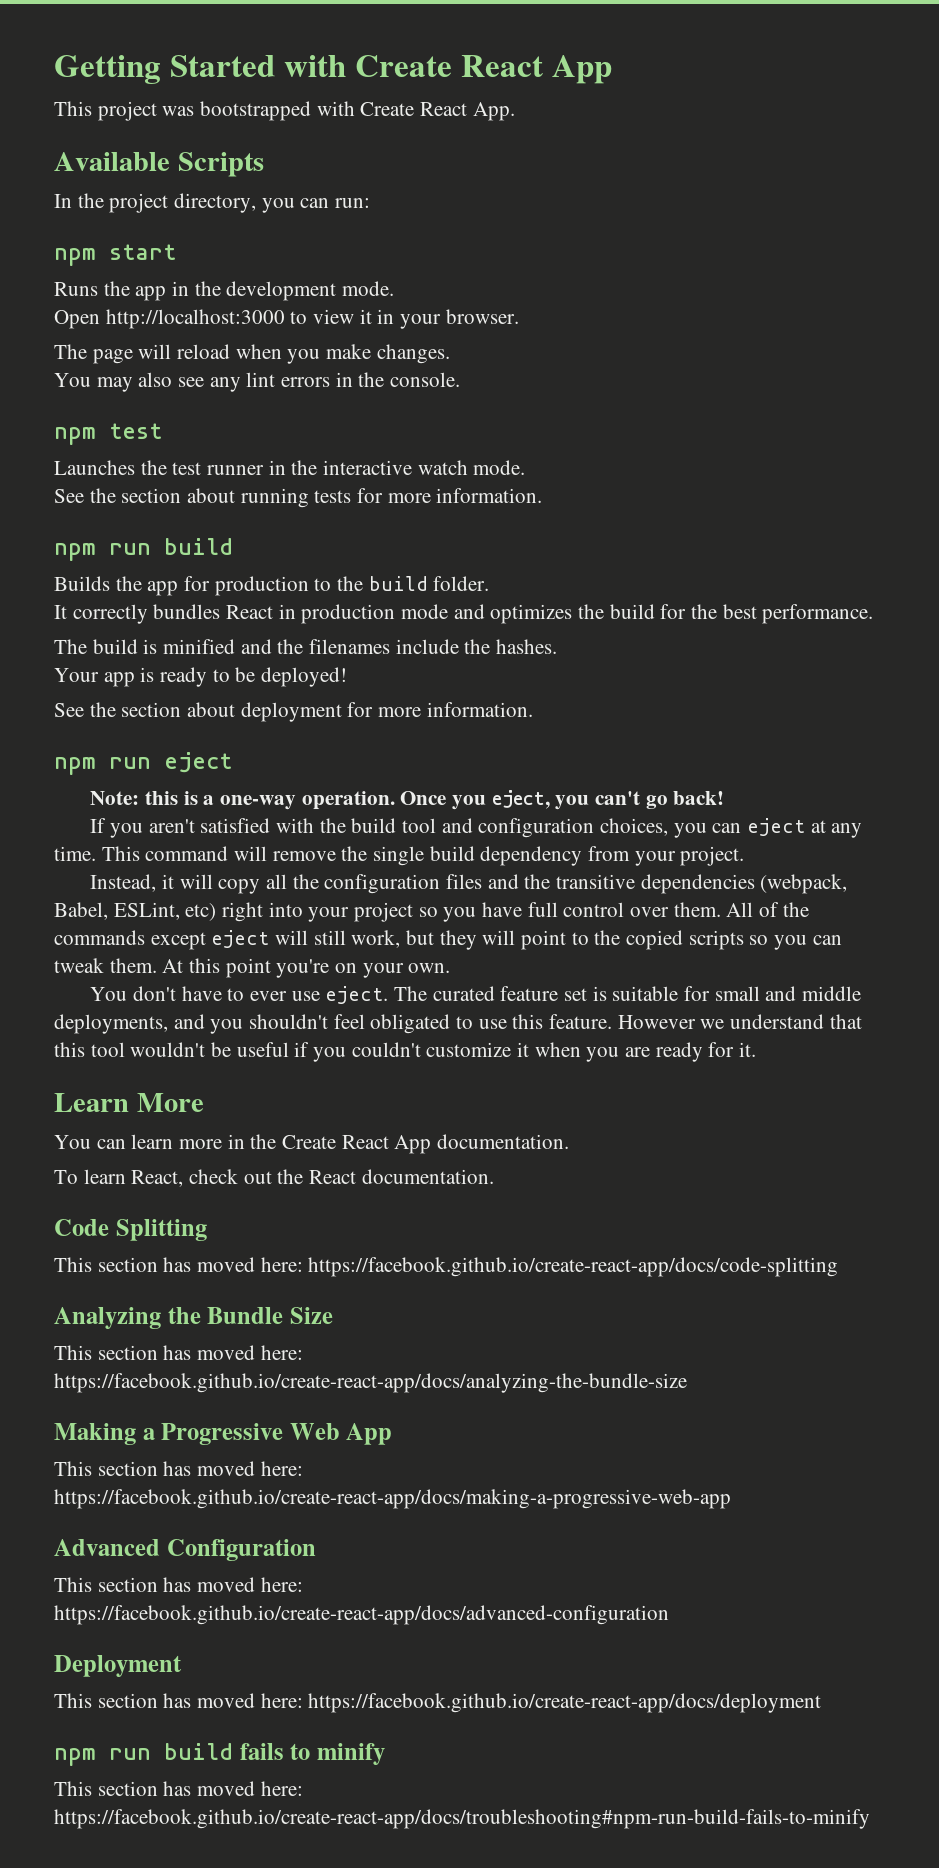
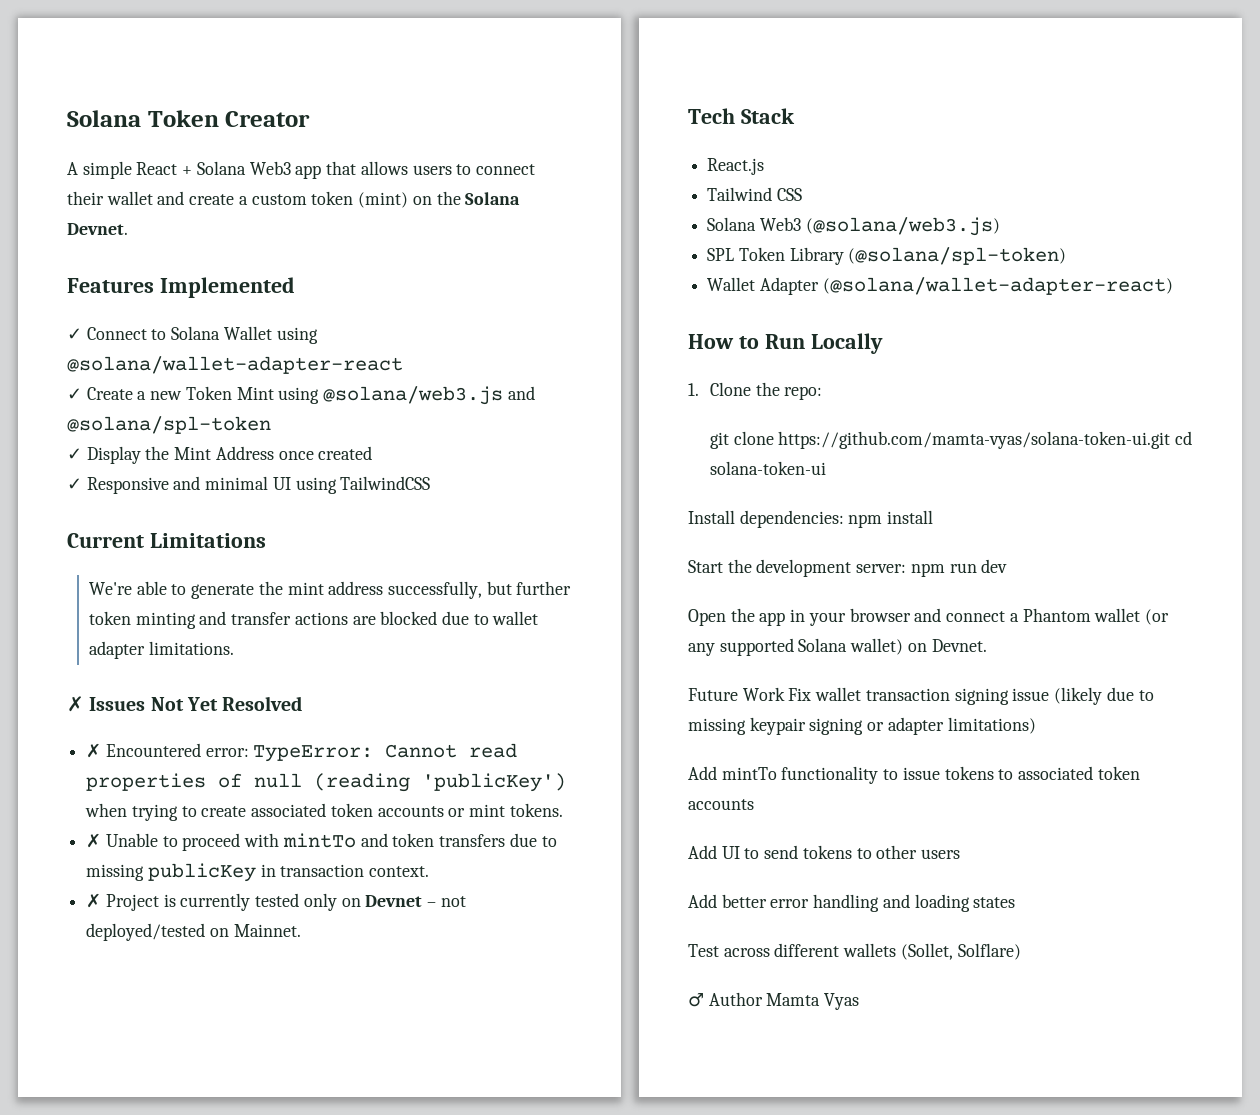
[54,55,612,84] [54,101,515,121] [54,152,264,177] [54,193,371,213] [54,244,176,266] [54,281,395,301] [54,309,519,329] [54,344,450,364] [54,372,461,392] [54,423,162,445] [54,460,526,475] [54,488,543,508] [54,538,233,561] [54,576,490,596] [54,604,874,624] [54,639,558,654] [54,667,348,687] [54,702,533,722] [54,752,232,775] [90,790,725,810] [90,818,863,838] [54,846,745,866] [90,874,848,894] [54,902,809,922] [54,930,842,950] [54,958,451,978] [90,986,862,1004] [54,1014,862,1034] [54,1042,757,1062] [54,1093,204,1112] [54,1134,570,1154] [54,1169,494,1187] [54,1219,207,1241] [54,1257,839,1277] [54,1307,333,1329] [54,1345,303,1360] [54,1373,687,1393] [54,1423,393,1445] [54,1461,303,1476] [54,1489,731,1509] [54,1539,316,1561] [54,1577,303,1592] [54,1605,669,1625] [54,1655,182,1677] [54,1693,822,1713] [54,1743,385,1766] [54,1781,303,1796] [54,1809,870,1829] Getting Started with Create React App // This project was bootstrapped with Create React App. // Available Scripts // In the project directory, you can run: // npm start // Runs the app in the development mode. // Open http://localhost:3000 to view it in your browser. // The page will reload when you make changes. // You may also see any lint errors in the console. // npm test // Launches the test runner in the interactive watch mode. // See the section about running tests for more information. // npm run build // Builds the app for production to the build folder. // It correctly bundles React in production mode and optimizes the build for the best performance. // The build is minified and the filenames include the hashes. // Your app is ready to be deployed! // See the section about deployment for more information. // npm run eject // Note: this is a one-way operation. Once you eject, you can't go back! // If you aren't satisfied with the build tool and configuration choices, you can eject at any time. This command will remove the single build dependency from your project. // Instead, it will copy all the configuration files and the transitive dependencies (webpack, Babel, ESLint, etc) right into your project so you have full control over them. All of the commands except eject will still work, but they will point to the copied scripts so you can tweak them. At this point you're on your own. // You don't have to ever use eject. The curated feature set is suitable for small and middle deployments, and you shouldn't feel obligated to use this feature. However we understand that this tool wouldn't be useful if you couldn't customize it when you are ready for it. // Learn More // You can learn more in the Create React App documentation. // To learn React, check out the React documentation. // Code Splitting // This section has moved here: https://facebook.github.io/create-react-app/docs/code-splitting // Analyzing the Bundle Size // This section has moved here: https://facebook.github.io/create-react-app/docs/analyzing-the-bundle-size // Making a Progressive Web App // This section has moved here: https://facebook.github.io/create-react-app/docs/making-a-progressive-web-app // Advanced Configuration // This section has moved here: https://facebook.github.io/create-react-app/docs/advanced-configuration // Deployment // This section has moved here: https://facebook.github.io/create-react-app/docs/deployment // npm run build fails to minify // This section has moved here: https://facebook.github.io/create-react-app/docs/troubleshooting#npm-run-build-fails-to-minify -> [67,110,311,127] [67,161,535,179] [67,191,521,208] [67,223,128,235] [67,277,295,298] [67,326,318,344] [67,356,403,374] [67,386,535,405] [67,416,271,434] [67,446,373,464] [67,476,431,494] [67,533,266,548] [88,581,572,599] [88,611,539,629] [88,641,234,659] [67,696,303,712] [86,743,518,762] [86,773,567,792] [85,803,563,821] [86,833,557,851] [86,863,430,882] [86,893,466,911] [86,923,301,941] [688,108,795,124] [707,158,765,175] [707,187,802,201] [707,217,1000,236] [707,247,1067,265] [707,277,1173,295] [688,333,883,354] [688,382,823,400] [709,431,1193,449] [709,461,826,475] [688,510,934,528] [688,559,1008,577] [688,608,1169,626] [688,638,987,656] [688,687,1154,705] [688,717,1036,735] [688,766,1140,784] [688,799,754,810] [688,845,961,859] [688,894,1016,912] [688,943,1021,960] [688,992,860,1010] Solana Token Creator // A simple React + Solana Web3 app that allows users to connect their wallet and create a custom token (mint) on the Solana Devnet. // Features Implemented // ✓ Connect to Solana Wallet using @solana/wallet-adapter-react // ✓ Create a new Token Mint using @solana/web3.js and @solana/spl-token // ✓ Display the Mint Address once created // ✓ Responsive and minimal UI using TailwindCSS // Current Limitations // We're able to generate the mint address successfully, but further token minting and transfer actions are blocked due to wallet adapter limitations. // ✗ Issues Not Yet Resolved // ✗ Encountered error: TypeError: Cannot read properties of null (reading 'publicKey') when trying to create associated token accounts or mint tokens. // ✗ Unable to proceed with mintTo and token transfers due to missing publicKey in transaction context. // ✗ Project is currently tested only on Devnet – not deployed/tested on Mainnet. // Tech Stack // React.js // Tailwind CSS // Solana Web3 (@solana/web3.js) // SPL Token Library (@solana/spl-token) // Wallet Adapter (@solana/wallet-adapter-react) // How to Run Locally // 1. Clone the repo: // git clone https://github.com/mamta-vyas/solana-token-ui.git cd solana-token-ui // Install dependencies: npm install // Start the development server: npm run dev // Open the app in your browser and connect a Phantom wallet (or any supported Solana wallet) on Devnet. // Future Work Fix wallet transaction signing issue (likely due to missing keypair signing or adapter limitations) // Add mintTo functionality to issue tokens to associated token accounts // Add UI to send tokens to other users // Add better error handling and loading states // Test across different wallets (Sollet, Solflare) // ♂ Author Mamta Vyas

